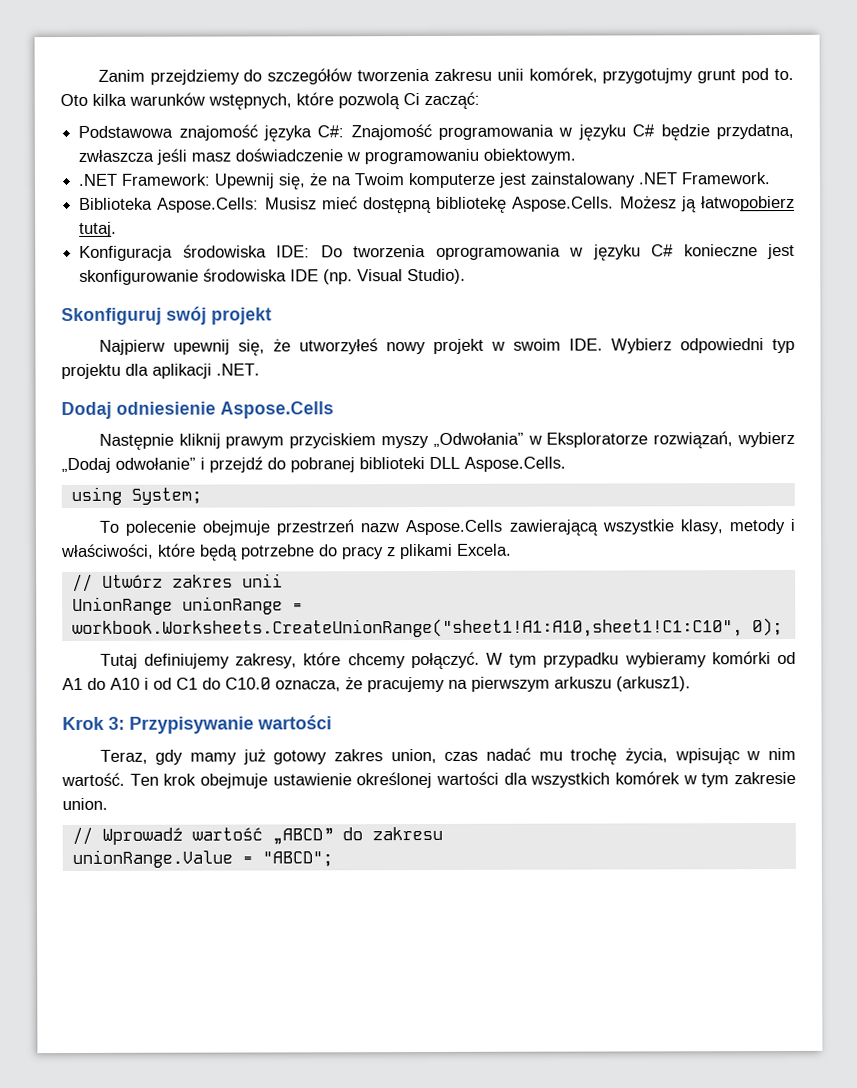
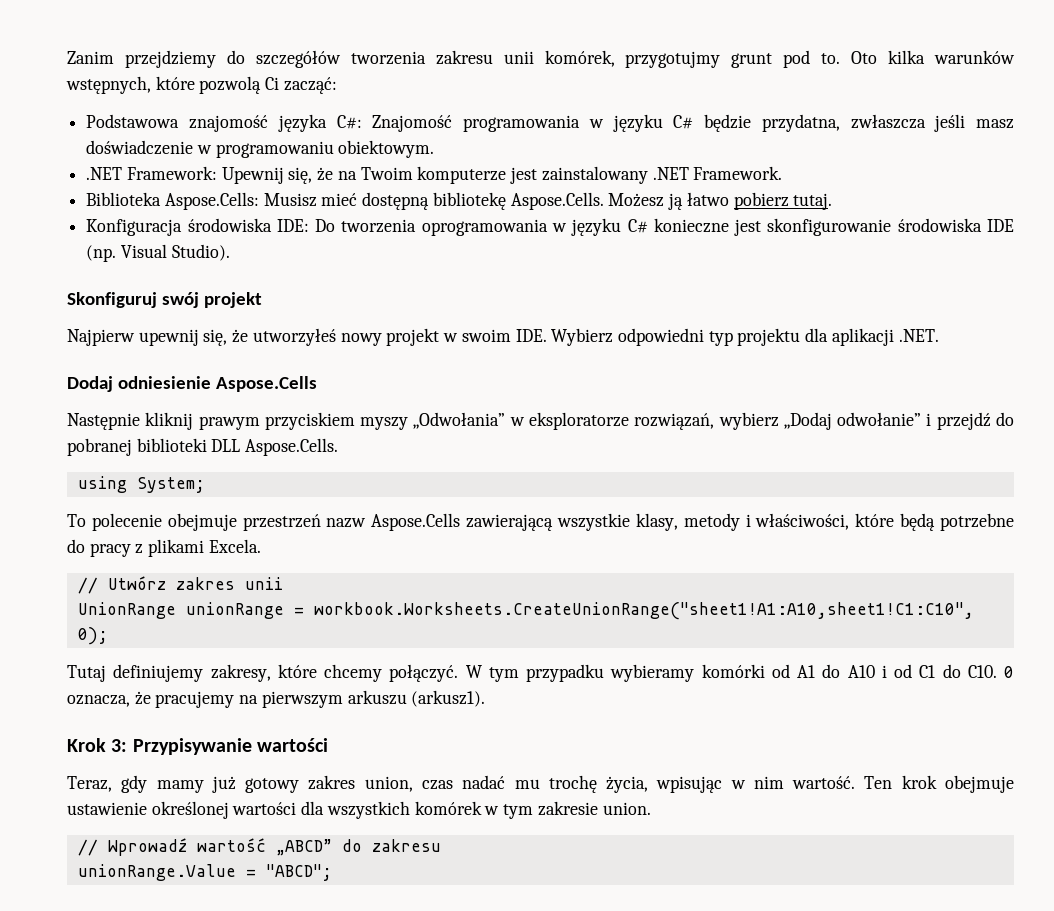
[701,195,795,212] łatwopobierz -> [686,192,789,210] łatwo pobierz
[546,432,649,448] Eksploratorze -> [529,412,629,430] eksploratorze
[225,677,271,690] C10.0 -> [967,665,1014,678] C10. 0

